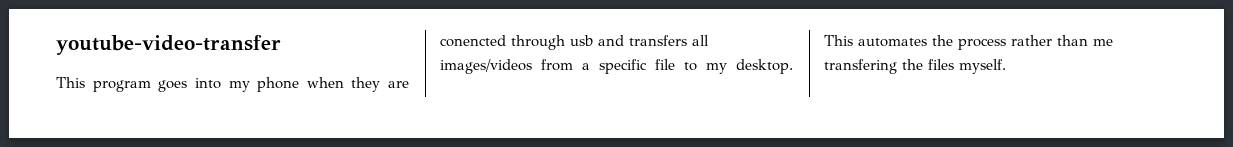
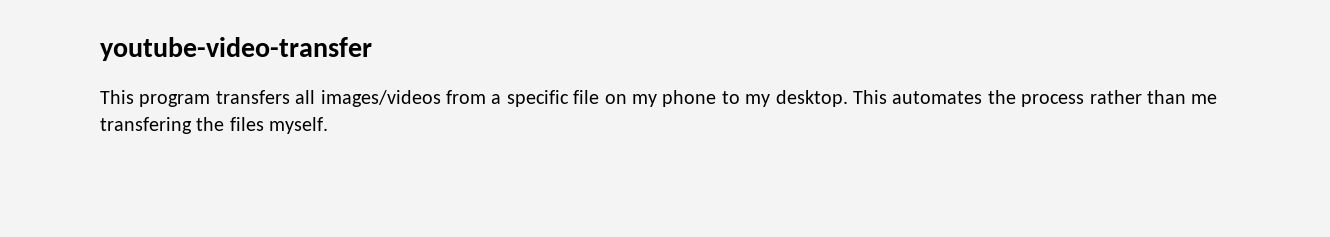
[158,77,409,92] [440,35,624,50] goes into my phone when they are conencted through usb and -> (211, 100) none
(675, 64) none -> [604,90,717,107] on my phone

